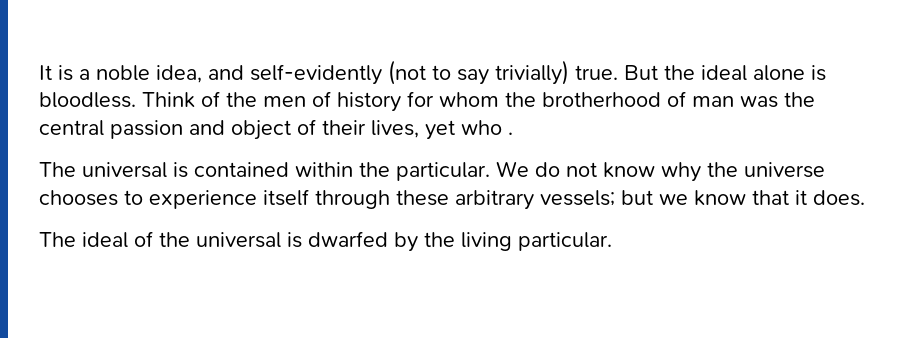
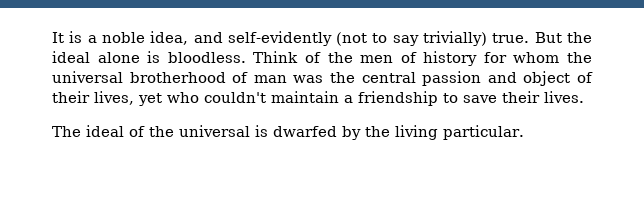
(536, 99) none -> [52,71,123,83] universal
[508,132,513,135] [39,161,825,182] [39,189,865,210] . // The universal is contained within the particular. We do not know why the universe chooses to experience itself through these arbitrary vessels; but we know that it does. -> [204,91,584,106] couldn't maintain a friendship to save their lives.

